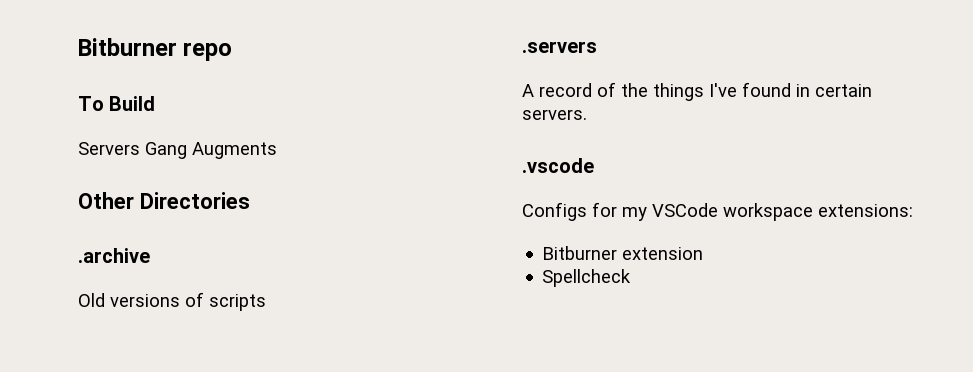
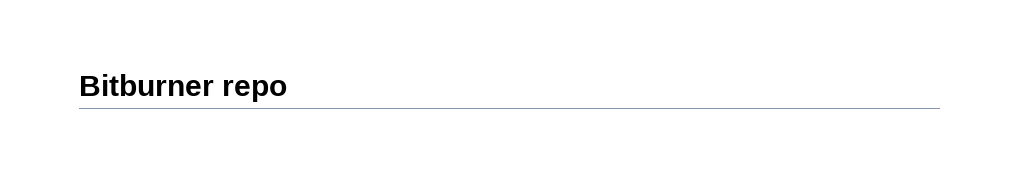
[78,96,156,111] [78,142,277,159] [78,192,250,209] [78,248,150,263] [78,292,266,311] [522,41,597,53] [522,82,872,101] [522,109,587,120] [522,158,594,173] [522,202,913,221] [542,246,704,260] [542,269,632,287] // To Build // Servers Gang Augments // Other Directories // .archive // Old versions of scripts // .servers // A record of the things I've found in certain servers. // .vscode // Configs for my VSCode workspace extensions: // Bitburner extension // Spellcheck -> (288, 91) none

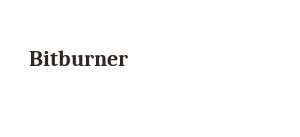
[222,80,288,102] repo -> (128, 58) none

